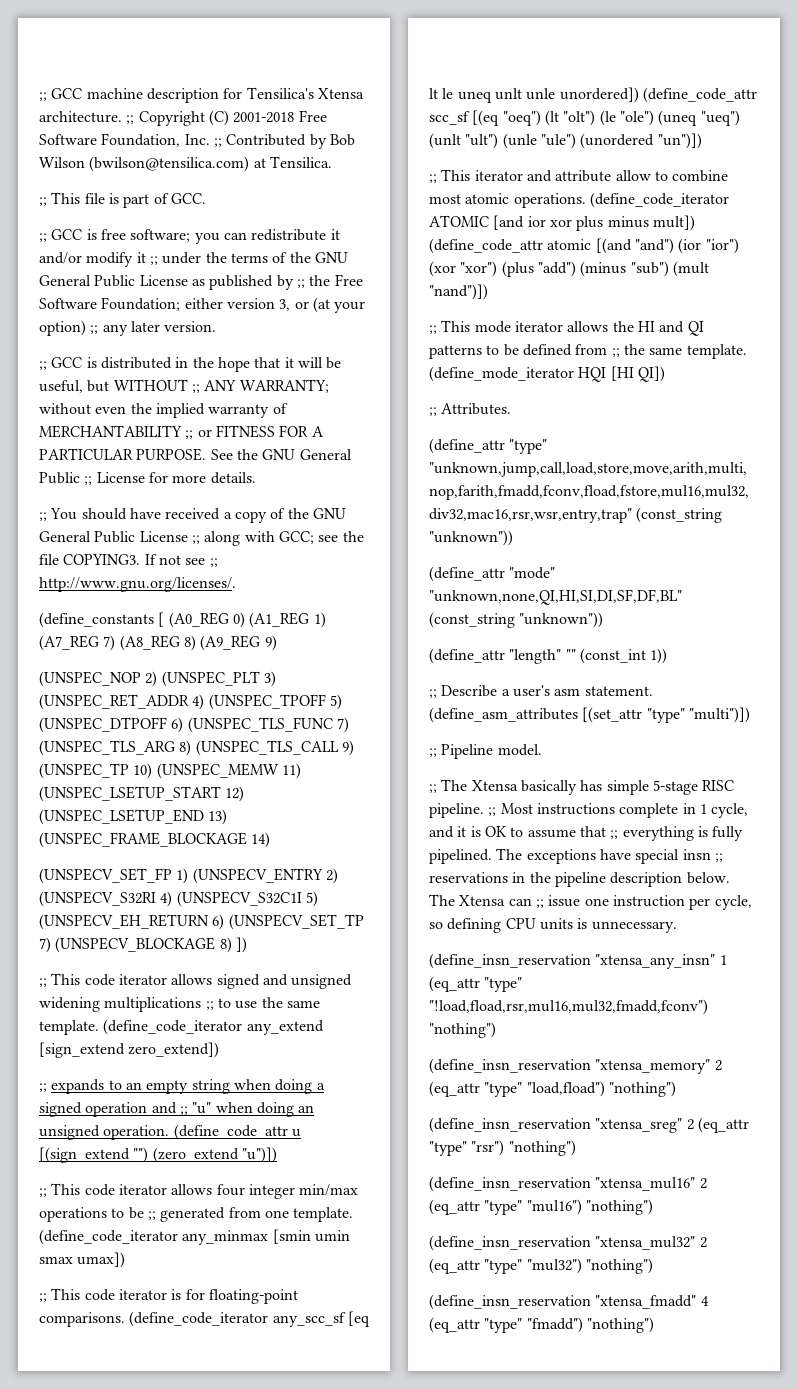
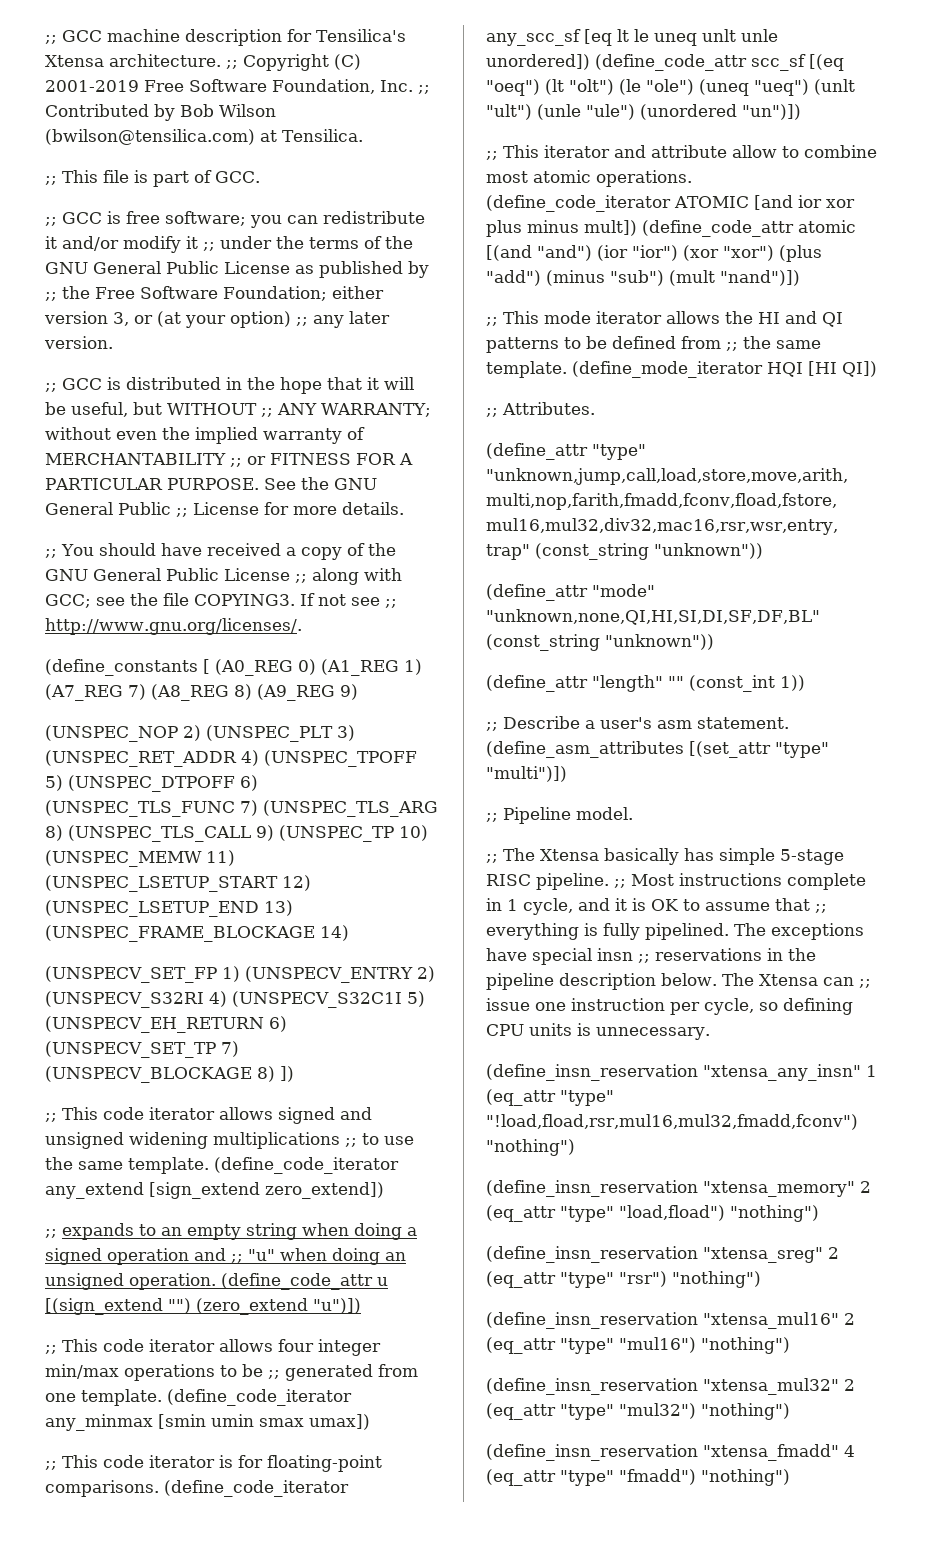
[233,112,295,123] 2001-2018 -> [45,80,139,92] 2001-2019

